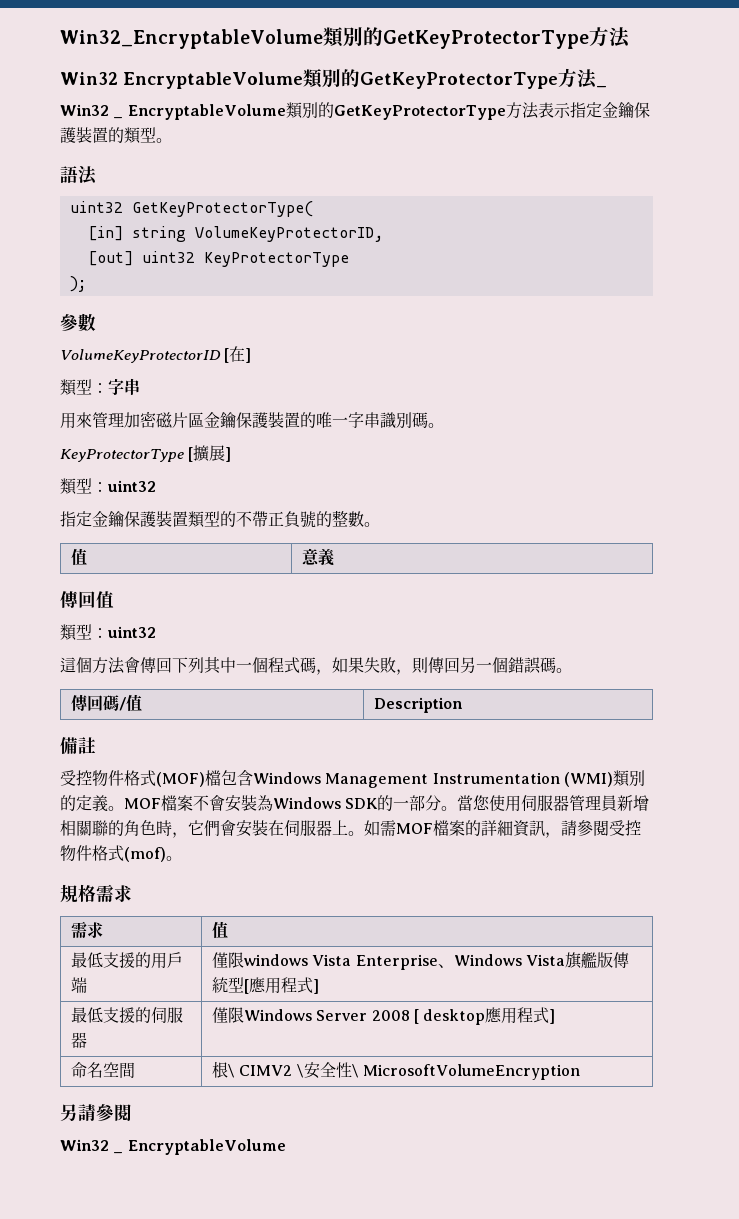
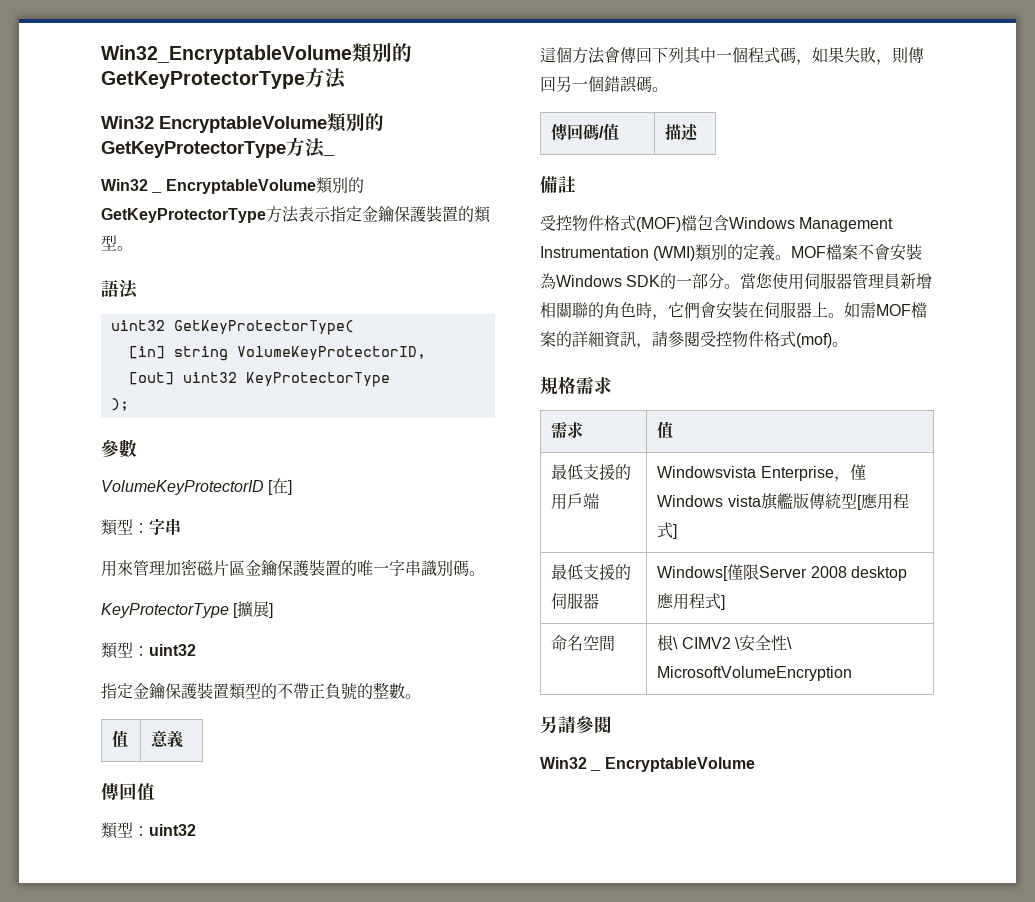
[373,697,463,713] Description -> [665,123,699,141] 描述
[211,952,565,970] 僅限windows Vista Enterprise、Windows Vista -> [657,464,866,482] [657,495,761,507] Windowsvista Enterprise，僅Windows vista
[211,1007,312,1023] 僅限Windows -> [657,564,760,581] Windows[僅限
[413,1009,419,1024] [ -> (847, 572) none

